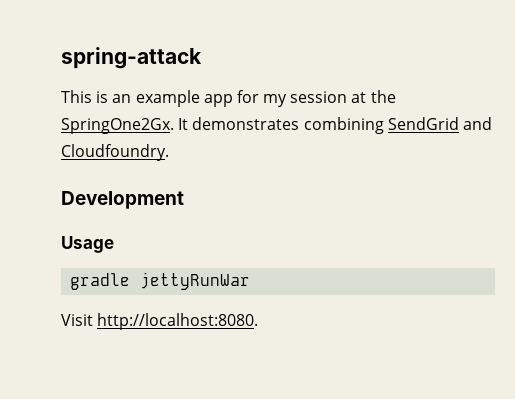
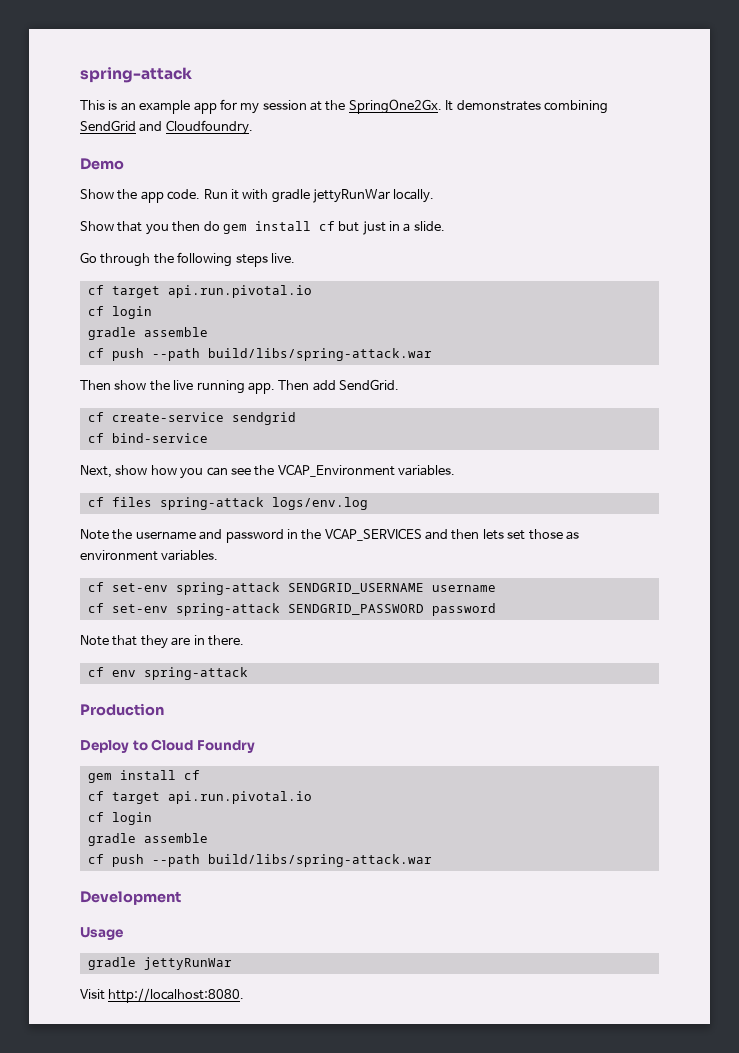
(169, 152) none -> [80,158,124,170] [80,189,435,203] [80,221,445,235] [80,252,295,267] [87,285,312,298] [87,306,152,319] [87,327,208,340] [87,348,432,361] [80,379,399,394] [87,412,296,425] [87,433,208,443] [80,464,455,479] [87,497,368,510] [80,528,579,543] [80,550,219,561] [87,582,496,595] [87,603,496,616] [80,635,244,649] [87,667,248,680] [80,703,164,716] [80,739,255,753] [87,770,200,783] [87,791,312,804] [87,812,152,825] [87,833,208,846] [87,854,432,867] // Demo // Show the app code. Run it with gradle jettyRunWar locally. // Show that you then do gem install cf but just in a slide. // Go through the following steps live. // cf target api.run.pivotal.io // cf login // gradle assemble // cf push --path build/libs/spring-attack.war // Then show the live running app. Then add SendGrid. // cf create-service sendgrid // cf bind-service // Next, show how you can see the VCAP_Environment variables. // cf files spring-attack logs/env.log // Note the username and password in the VCAP_SERVICES and then lets set those as environment variables. // cf set-env spring-attack SENDGRID_USERNAME username // cf set-env spring-attack SENDGRID_PASSWORD password // Note that they are in there. // cf env spring-attack // Production // Deploy to Cloud Foundry // gem install cf // cf target api.run.pivotal.io // cf login // gradle assemble // cf push --path build/libs/spring-attack.war

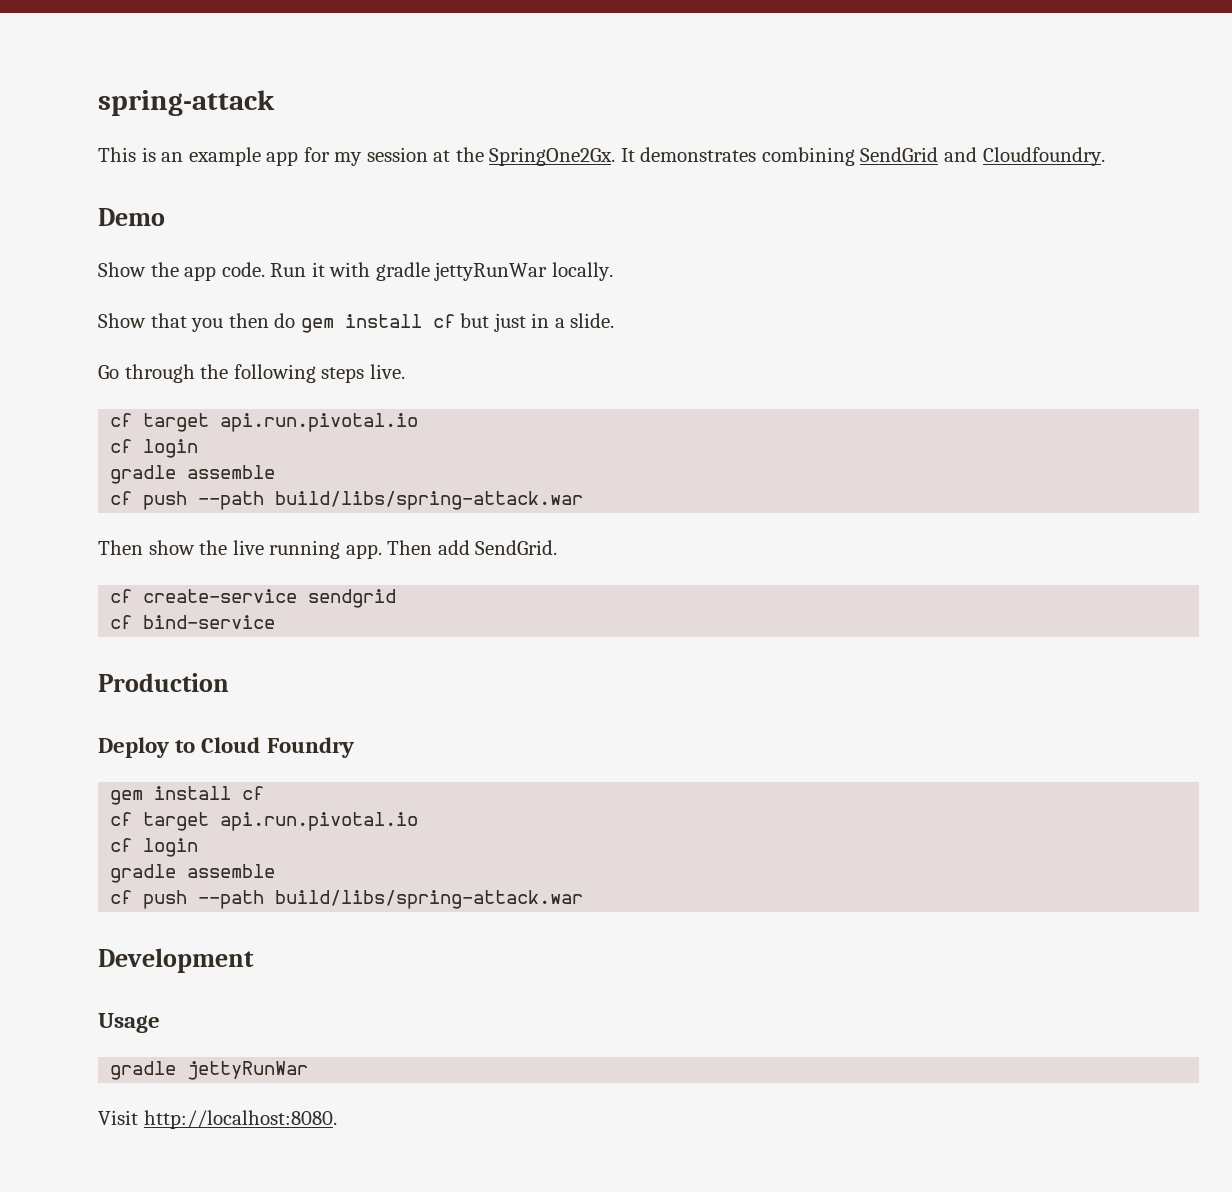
[80,464,455,479] [87,497,368,510] [80,528,579,543] [80,550,219,561] [87,582,496,595] [87,603,496,616] [80,635,244,649] [87,667,248,680] // Next, show how you can see the VCAP_Environment variables. // cf files spring-attack logs/env.log // Note the username and password in the VCAP_SERVICES and then lets set those as environment variables. // cf set-env spring-attack SENDGRID_USERNAME username // cf set-env spring-attack SENDGRID_PASSWORD password // Note that they are in there. // cf env spring-attack -> (276, 622) none

